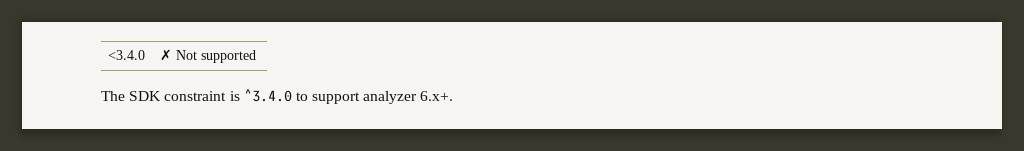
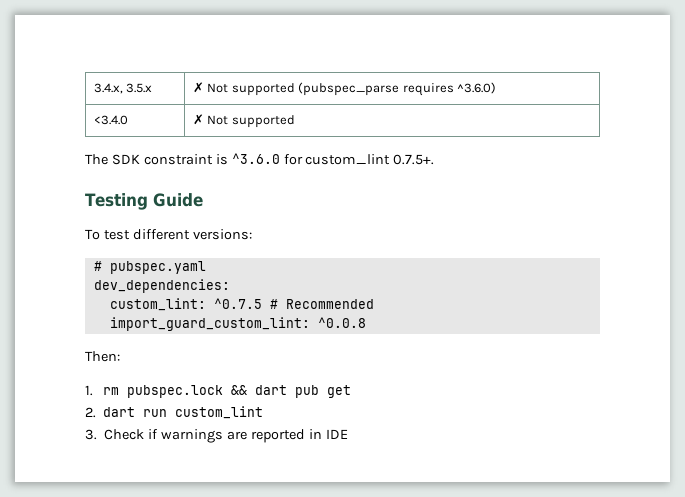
(108, 55) none -> [93,83,153,94] [192,82,497,96] 3.4.x, 3.5.x | ✗ Not supported (pubspec_parse requires ^3.6.0) //
[243,89,454,104] ^3.4.0 to support analyzer 6.x+. -> [231,153,435,165] [85,193,203,210] [85,229,252,240] [93,261,206,274] [93,279,230,293] [109,298,374,311] [109,317,366,331] [85,351,120,362] [85,385,352,398] [85,406,264,419] [85,429,348,443] ^3.6.0 for custom_lint 0.7.5+. // Testing Guide // To test different versions: // # pubspec.yaml // dev_dependencies: // custom_lint: ^0.7.5 # Recommended // import_guard_custom_lint: ^0.0.8 // Then: // 1. rm pubspec.lock && dart pub get // 2. dart run custom_lint // 3. Check if warnings are reported in IDE

